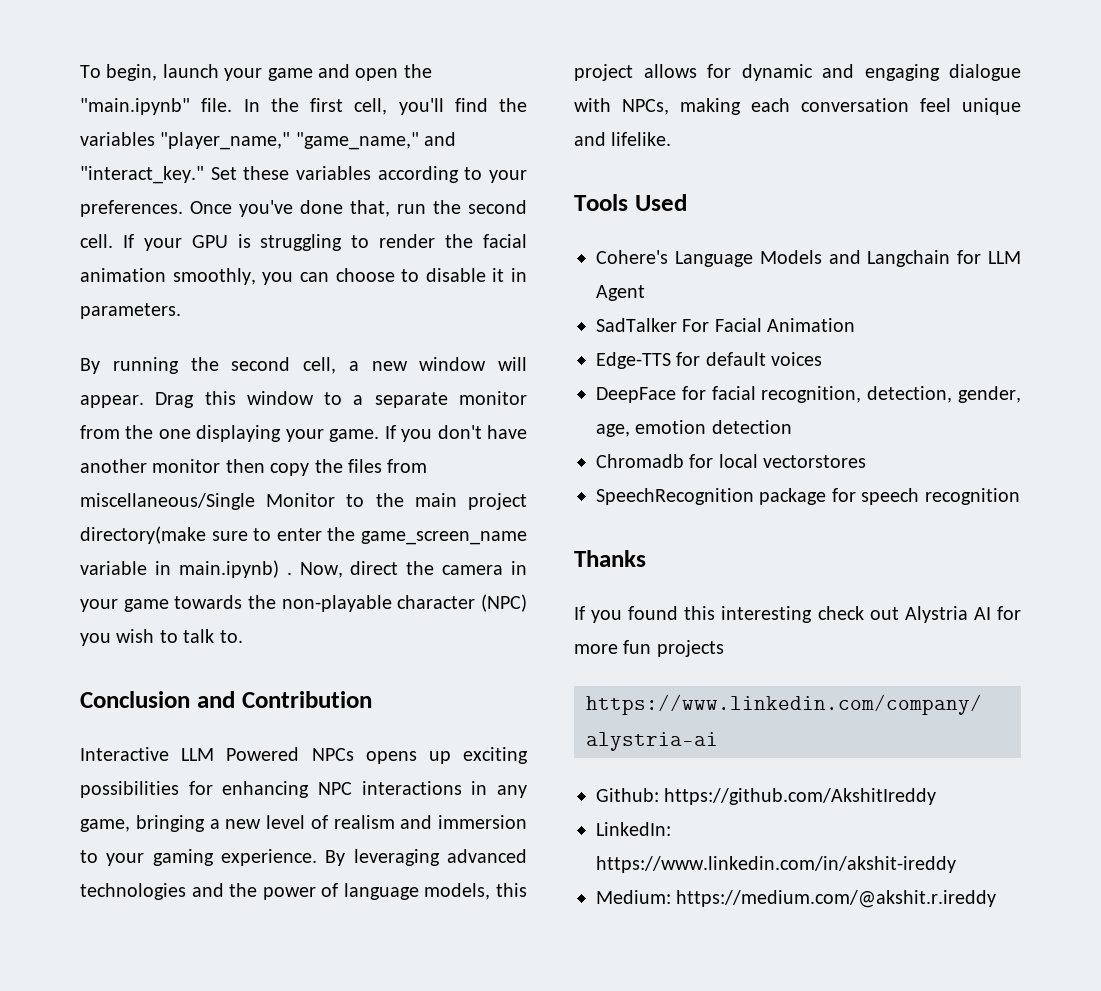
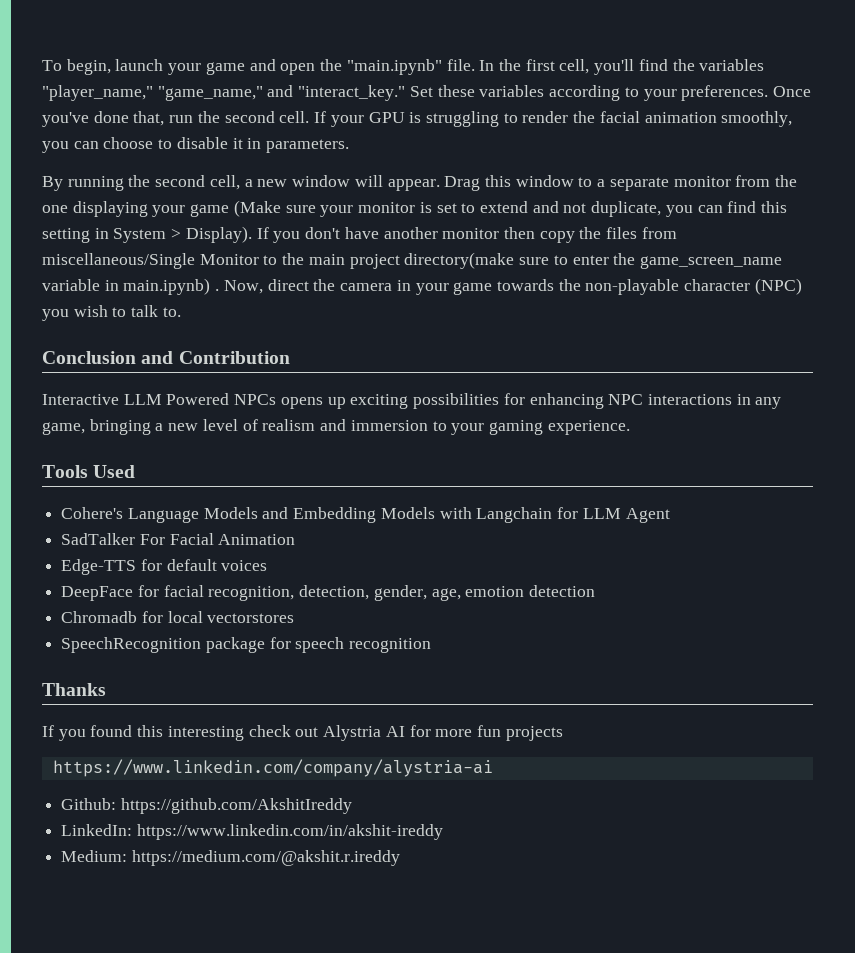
[329,429,380,442] game. -> [190,200,788,217] [42,226,252,243] game (Make sure your monitor is set to extend and not duplicate, you can find this setting in System > Display).
[325,849,527,866] [80,883,527,900] [574,64,1021,81] [574,98,1021,115] [574,132,672,146] By leveraging advanced technologies and the power of language models, this project allows for dynamic and engaging dialogue with NPCs, making each conversation feel unique and lifelike. -> (630, 427) none
(861, 257) none -> [293,507,472,523] Embedding Models with

